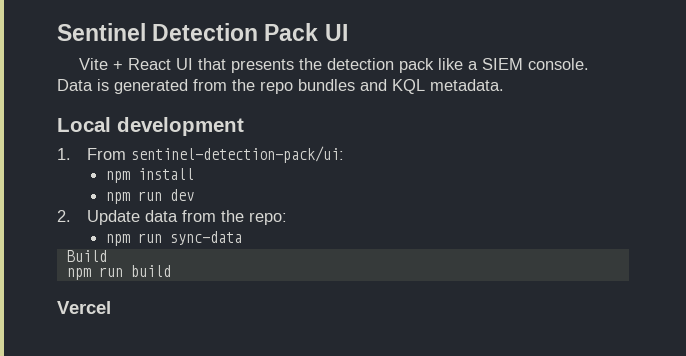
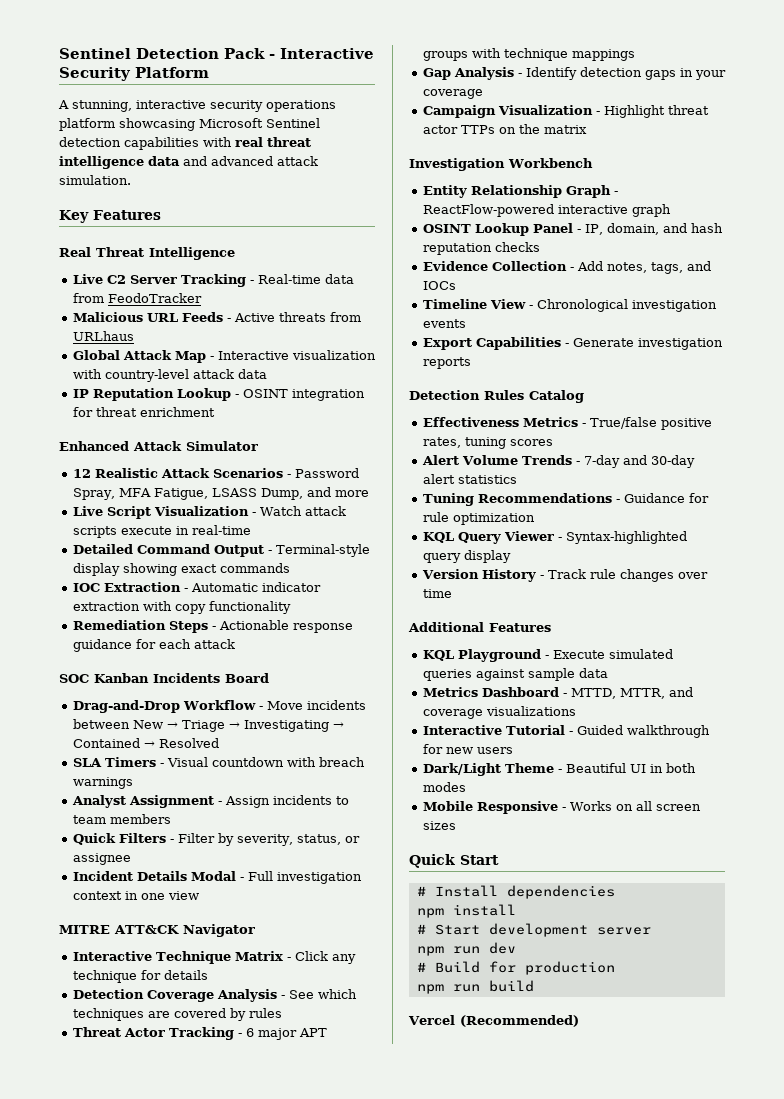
[324,24,348,41] [79,58,590,73] [57,79,504,94] [57,117,244,136] [57,146,345,163] [105,168,194,183] [105,189,194,204] [57,210,288,225] [105,231,242,246] UI // Vite + React UI that presents the detection pack like a SIEM console. Data is generated from the repo bundles and KQL metadata. // Local development // 1. From sentinel-detection-pack/ui: // npm install // npm run dev // 2. Update data from the repo: // npm run sync-data // -> [269,48,374,59] [59,67,209,81] [58,100,336,112] [59,118,320,131] [59,137,311,150] [59,156,318,169] [59,175,131,185] [59,210,161,223] [59,247,235,260] [72,274,354,287] [72,293,202,303] [72,312,361,322] [72,331,134,341] [72,350,376,363] [72,369,267,382] [72,388,365,401] [72,407,215,417] [59,441,258,451] [72,468,359,478] [72,487,369,500] [72,506,346,519] [72,525,251,538] [72,544,370,557] [72,563,290,576] [72,582,321,592] [72,601,291,614] [72,620,353,633] [72,639,235,652] [59,673,269,683] [72,700,366,713] [72,719,344,732] [72,738,219,748] [72,757,365,767] [72,777,133,789] [71,795,349,808] [72,814,171,824] [72,833,360,846] [72,853,131,865] [72,871,362,884] [72,891,199,900] [59,924,255,937] [72,951,356,964] [72,970,208,983] [72,989,357,1002] [72,1008,282,1021] [72,1027,327,1040] [422,48,635,61] [422,67,726,80] [422,89,483,99] [422,105,709,118] [422,124,587,134] [409,158,593,171] [422,185,618,198] [422,204,671,217] [422,223,723,236] [422,242,540,255] [422,261,711,274] [422,281,456,290] [422,299,717,312] [422,319,466,328] [422,337,723,350] [422,357,471,369] [409,390,584,403] [422,417,712,430] [422,437,553,449] [421,455,695,468] [422,474,517,484] [422,493,709,506] [422,512,535,525] [422,531,687,544] [422,550,511,563] [421,569,708,582] [422,589,452,598] [408,622,551,632] [422,649,673,662] [422,668,608,681] [422,687,693,699] [422,706,576,719] [422,725,710,738] [422,744,513,754] [422,763,696,776] [422,782,466,792] [422,801,701,814] [422,821,456,830] [409,854,499,868] [416,885,615,899] [416,904,516,918] [416,923,651,937] [416,942,516,956] [416,962,426,972] - Interactive Security Platform // A stunning, interactive security operations platform showcasing Microsoft Sentinel detection capabilities with real threat intelligence data and advanced attack simulation. // Key Features // Real Threat Intelligence // Live C2 Server Tracking - Real-time data from FeodoTracker // Malicious URL Feeds - Active threats from URLhaus // Global Attack Map - Interactive visualization with country-level attack data // IP Reputation Lookup - OSINT integration for threat enrichment // Enhanced Attack Simulator // 12 Realistic Attack Scenarios - Password Spray, MFA Fatigue, LSASS Dump, and more // Live Script Visualization - Watch attack scripts execute in real-time // Detailed Command Output - Terminal-style display showing exact commands // IOC Extraction - Automatic indicator extraction with copy functionality // Remediation Steps - Actionable response guidance for each attack // SOC Kanban Incidents Board // Drag-and-Drop Workflow - Move incidents between New → Triage → Investigating → Contained → Resolved // SLA Timers - Visual countdown with breach warnings // Analyst Assignment - Assign incidents to team members // Quick Filters - Filter by severity, status, or assignee // Incident Details Modal - Full investigation context in one view // MITRE ATT&CK Navigator // Interactive Technique Matrix - Click any technique for details // Detection Coverage Analysis - See which techniques are covered by rules // Threat Actor Tracking - 6 major APT groups with technique mappings // Gap Analysis - Identify detection gaps in your coverage // Campaign Visualization - Highlight threat actor TTPs on the matrix // Investigation Workbench // Entity Relationship Graph - ReactFlow-powered interactive graph // OSINT Lookup Panel - IP, domain, and hash reputation checks // Evidence Collection - Add notes, tags, and IOCs // Timeline View - Chronological investigation events // Export Capabilities - Generate investigation reports // Detection Rules Catalog // Effectiveness Metrics - True/false positive rates, tuning scores // Alert Volume Trends - 7-day and 30-day alert statistics // Tuning Recommendations - Guidance for rule optimization // KQL Query Viewer - Syntax-highlighted query display // Version History - Track rule changes over time // Additional Features // KQL Playground - Execute simulated queries against sample data // Metrics Dashboard - MTTD, MTTR, and coverage visualizations // Interactive Tutorial - Guided walkthrough for new users // Dark/Light Theme - Beautiful UI in both modes // Mobile Responsive - Works on all screen sizes // Quick Start // # Install dependencies // npm install // # Start development server // npm run dev // #
(107, 256) none -> [488,961,615,975] for production
(111, 307) none -> [459,1015,579,1027] (Recommended)

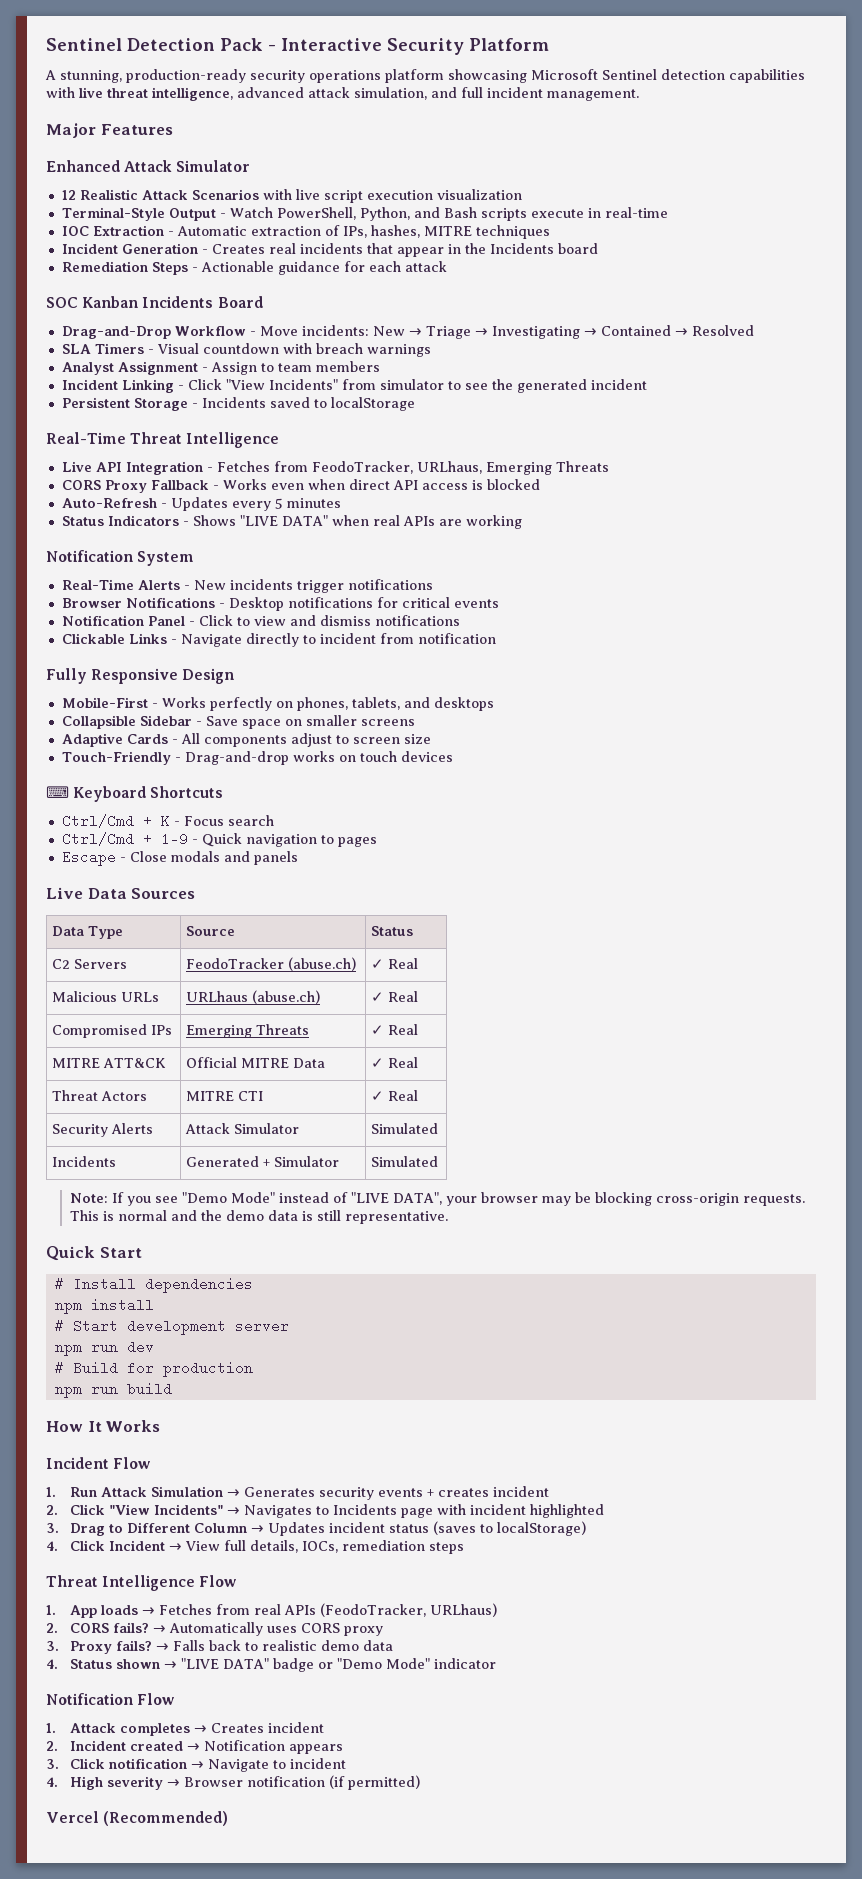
[136,100,206,109] interactive -> [126,69,246,83] production-ready
[235,137,311,147] [59,156,318,169] [59,175,131,185] [59,210,161,223] [59,247,235,260] [72,274,354,287] [72,293,202,303] [72,312,361,322] [72,331,134,341] [72,350,376,363] [72,369,267,382] [72,388,365,401] [72,407,215,417] real threat intelligence data and advanced attack simulation. // Key Features // Real Threat Intelligence // Live C2 Server Tracking - Real-time data from FeodoTracker // Malicious URL Feeds - Active threats from URLhaus // Global Attack Map - Interactive visualization with country-level attack data // IP Reputation Lookup - OSINT integration for threat enrichment -> [79,87,639,101] [46,123,173,138] live threat intelligence, advanced attack simulation, and full incident management. // Major Features
[286,468,359,478] [72,487,369,500] [72,506,346,519] [72,525,251,538] [72,544,370,557] [72,563,290,576] [72,582,321,592] [72,601,291,614] - Password Spray, MFA Fatigue, LSASS Dump, and more // Live Script Visualization - Watch attack scripts execute in real-time // Detailed Command Output - Terminal-style display showing exact commands // IOC Extraction - Automatic indicator extraction with copy functionality -> [262,189,522,203] [61,207,668,221] [61,225,550,239] [61,243,598,257] with live script execution visualization // Terminal-Style Output - Watch PowerShell, Python, and Bash scripts execute in real-time // IOC Extraction - Automatic extraction of IPs, hashes, MITRE techniques // Incident Generation - Creates real incidents that appear in the Incidents board
[292,623,353,633] response -> (274, 266) none
[306,700,366,710] [72,719,130,729] incidents between -> [301,325,369,336] incidents:
[272,795,332,805] incidents -> (257, 368) none
[72,833,360,846] [72,853,131,865] [72,871,362,884] [72,891,199,900] [59,924,255,937] [72,951,356,964] [72,970,208,983] [72,989,357,1002] [72,1008,282,1021] [72,1027,327,1040] [422,48,635,61] [422,67,726,80] [422,89,483,99] [422,105,709,118] [422,124,587,134] [409,158,593,171] [422,185,618,198] [422,204,671,217] [422,223,723,236] [422,242,540,255] [422,261,711,274] [422,281,456,290] [422,299,717,312] [422,319,466,328] [422,337,723,350] [422,357,471,369] [409,390,584,403] [422,417,712,430] [422,437,553,449] [421,455,695,468] [422,474,517,484] [422,493,709,506] [422,512,535,525] [422,531,687,544] [422,550,511,563] [421,569,708,582] [422,589,452,598] [408,622,551,632] [422,649,673,662] [422,668,608,681] [422,687,693,699] [422,706,576,719] [422,725,710,738] [422,744,513,754] [422,763,696,776] [422,782,466,792] [422,801,701,814] [422,821,456,830] Quick Filters - Filter by severity, status, or assignee // Incident Details Modal - Full investigation context in one view // MITRE ATT&CK Navigator // Interactive Technique Matrix - Click any technique for details // Detection Coverage Analysis - See which techniques are covered by rules // Threat Actor Tracking - 6 major APT groups with technique mappings // Gap Analysis - Identify detection gaps in your coverage // Campaign Visualization - Highlight threat actor TTPs on the matrix // Investigation Workbench // Entity Relationship Graph - ReactFlow-powered interactive graph // OSINT Lookup Panel - IP, domain, and hash reputation checks // Evidence Collection - Add notes, tags, and IOCs // Timeline View - Chronological investigation events // Export Capabilities - Generate investigation reports // Detection Rules Catalog // Effectiveness Metrics - True/false positive rates, tuning scores // Alert Volume Trends - 7-day and 30-day alert statistics // Tuning Recommendations - Guidance for rule optimization // KQL Query Viewer - Syntax-highlighted query display // Version History - Track rule changes over time // Additional Features // KQL Playground - Execute simulated queries against sample data // Metrics Dashboard - MTTD, MTTR, and coverage visualizations // Interactive Tutorial - Guided walkthrough for new users // Dark/Light Theme - Beautiful UI in both modes // Mobile Responsive - Works on all screen sizes -> [61,379,647,393] [61,397,415,411] [46,432,280,448] [61,461,609,475] [61,479,540,493] [61,497,341,511] [61,515,522,529] [46,550,195,566] [61,579,433,593] [61,597,499,611] [61,615,460,626] [61,633,496,647] [46,668,235,684] [61,697,494,711] [61,715,415,729] [61,733,431,747] [61,751,453,765] [46,786,224,802] [61,814,274,828] [61,832,377,847] [61,850,298,866] [46,887,196,899] [52,926,124,939] [186,926,236,936] [371,926,414,936] [52,959,128,969] [186,957,357,971] [371,958,419,969] [52,991,160,1002] [186,990,321,1004] [371,991,419,1002] [52,1024,173,1038] [186,1024,310,1038] [371,1024,419,1035] [52,1058,167,1068] [186,1057,326,1068] [371,1057,419,1068] [52,1090,148,1101] [186,1091,264,1101] [371,1090,419,1101] [52,1123,154,1137] [185,1123,300,1134] [371,1123,439,1134] [52,1156,117,1167] [186,1156,340,1167] [371,1156,439,1167] [70,1192,806,1206] [70,1210,449,1224] Incident Linking - Click "View Incidents" from simulator to see the generated incident // Persistent Storage - Incidents saved to localStorage // Real-Time Threat Intelligence // Live API Integration - Fetches from FeodoTracker, URLhaus, Emerging Threats // CORS Proxy Fallback - Works even when direct API access is blocked // Auto-Refresh - Updates every 5 minutes // Status Indicators - Shows "LIVE DATA" when real APIs are working // Notification System // Real-Time Alerts - New incidents trigger notifications // Browser Notifications - Desktop notifications for critical events // Notification Panel - Click to view and dismiss notifications // Clickable Links - Navigate directly to incident from notification // Fully Responsive Design // Mobile-First - Works perfectly on phones, tablets, and desktops // Collapsible Sidebar - Save space on smaller screens // Adaptive Cards - All components adjust to screen size // Touch-Friendly - Drag-and-drop works on touch devices // ⌨ Keyboard Shortcuts // Ctrl/Cmd + K - Focus search // Ctrl/Cmd + 1-9 - Quick navigation to pages // Escape - Close modals and panels // Live Data Sources // Data Type | Source | Status // C2 Servers | FeodoTracker (abuse.ch) | ✓ Real // Malicious URLs | URLhaus (abuse.ch) | ✓ Real // Compromised IPs | Emerging Threats | ✓ Real // MITRE ATT&CK | Official MITRE Data | ✓ Real // Threat Actors | MITRE CTI | ✓ Real // Security Alerts | Attack Simulator | Simulated // Incidents | Generated + Simulator | Simulated // Note: If you see "Demo Mode" instead of "LIVE DATA", your browser may be blocking cross-origin requests. This is normal and the demo data is still representative.
(534, 986) none -> [46,1420,161,1432] [46,1457,151,1469] [46,1486,550,1500] [46,1504,605,1518] [46,1521,587,1536] [46,1540,465,1554] [46,1575,237,1591] [46,1603,498,1618] [46,1622,384,1636] [46,1640,394,1654] [46,1658,497,1672] [46,1693,175,1705] [46,1722,325,1736] [46,1740,344,1754] [46,1758,347,1772] [46,1775,421,1790] // How It Works // Incident Flow // 1. Run Attack Simulation → Generates security events + creates incident // 2. Click "View Incidents" → Navigates to Incidents page with incident highlighted // 3. Drag to Different Column → Updates incident status (saves to localStorage) // 4. Click Incident → View full details, IOCs, remediation steps // Threat Intelligence Flow // 1. App loads → Fetches from real APIs (FeodoTracker, URLhaus) // 2. CORS fails? → Automatically uses CORS proxy // 3. Proxy fails? → Falls back to realistic demo data // 4. Status shown → "LIVE DATA" badge or "Demo Mode" indicator // Notification Flow // 1. Attack completes → Creates incident // 2. Incident created → Notification appears // 3. Click notification → Navigate to incident // 4. High severity → Browser notification (if permitted)

